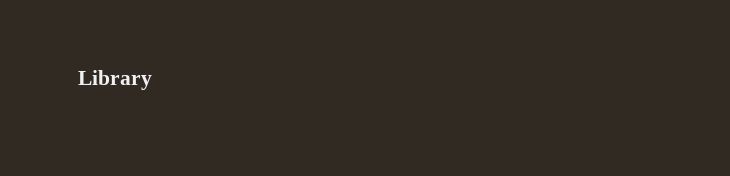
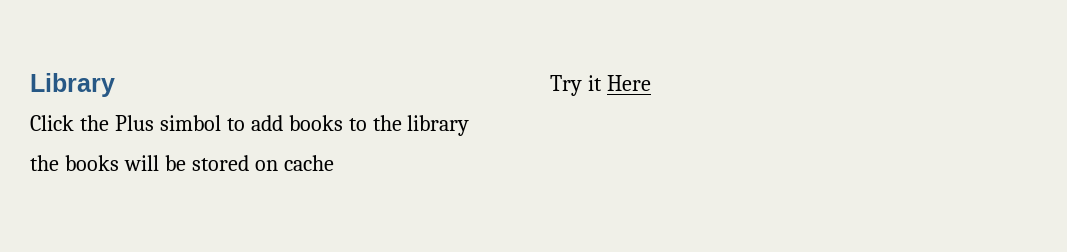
(152, 80) none -> [30,115,470,136] [30,155,334,171] [550,75,651,96] // Click the Plus simbol to add books to the library // the books will be stored on cache // Try it Here

